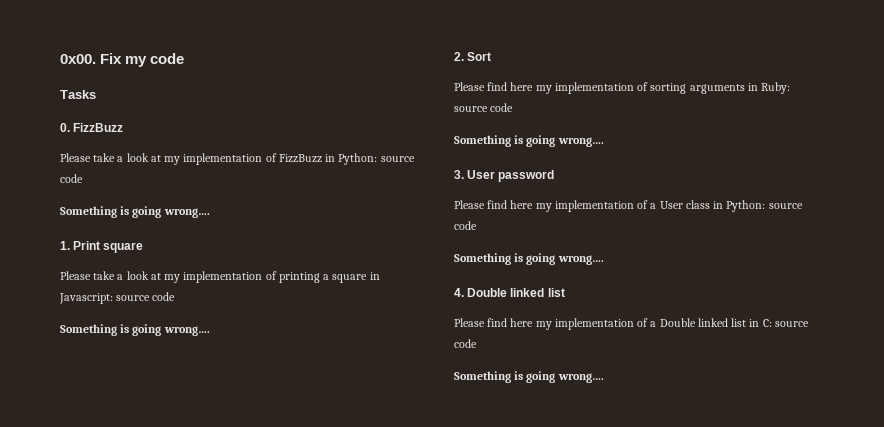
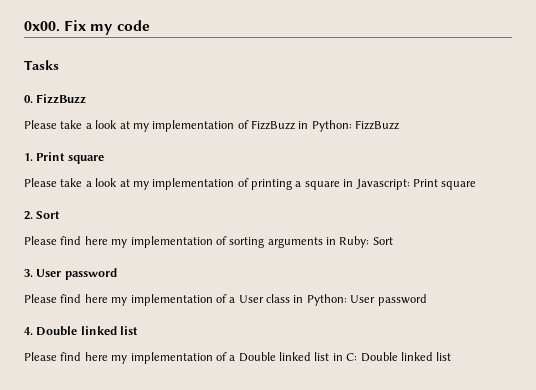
[380,156,415,162] [60,174,83,183] [60,206,210,218] source code // Something is going wrong…. -> [355,120,400,130] FizzBuzz
[116,292,176,301] [60,324,210,336] source code // Something is going wrong…. -> [412,179,477,190] Print square
[454,103,514,112] [454,135,604,147] source code // Something is going wrong…. -> [372,237,393,245] Sort
[768,203,803,209] [454,221,477,230] [454,253,604,265] source code // Something is going wrong…. -> [350,294,427,306] User password
[774,321,809,327] [454,339,477,348] [454,371,604,383] source code // Something is going wrong…. -> [360,352,452,362] Double linked list

